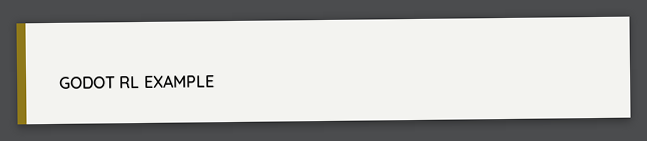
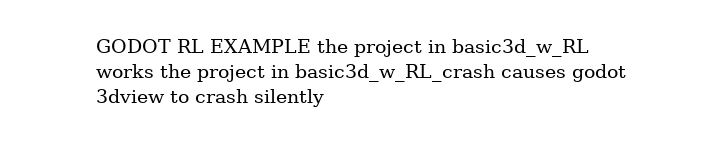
(215, 81) none -> [316,39,589,57] [96,64,626,82] [96,89,324,107] the project in basic3d_w_RL works the project in basic3d_w_RL_crash causes godot 3dview to crash silently

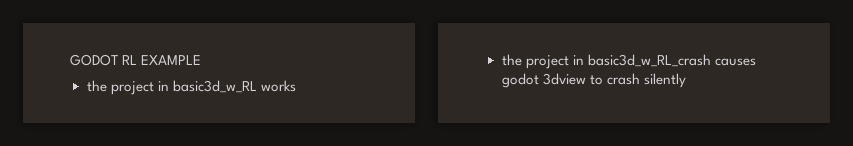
(311, 46) none -> (202, 60) //
(154, 71) none -> (296, 86) //

